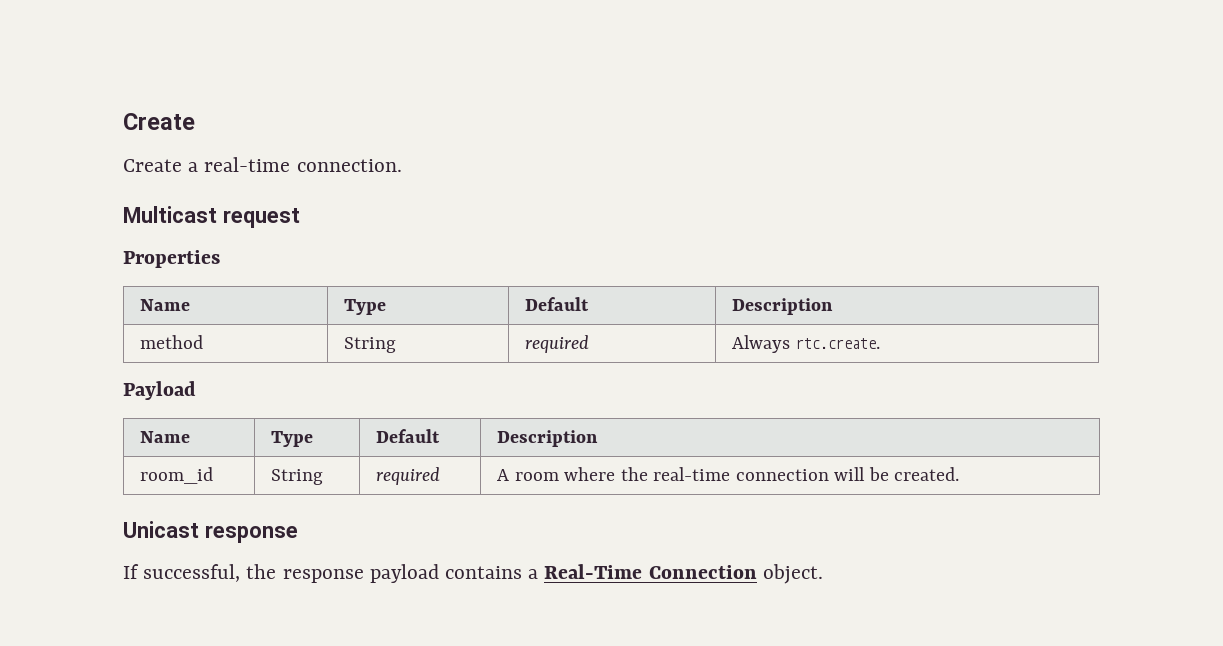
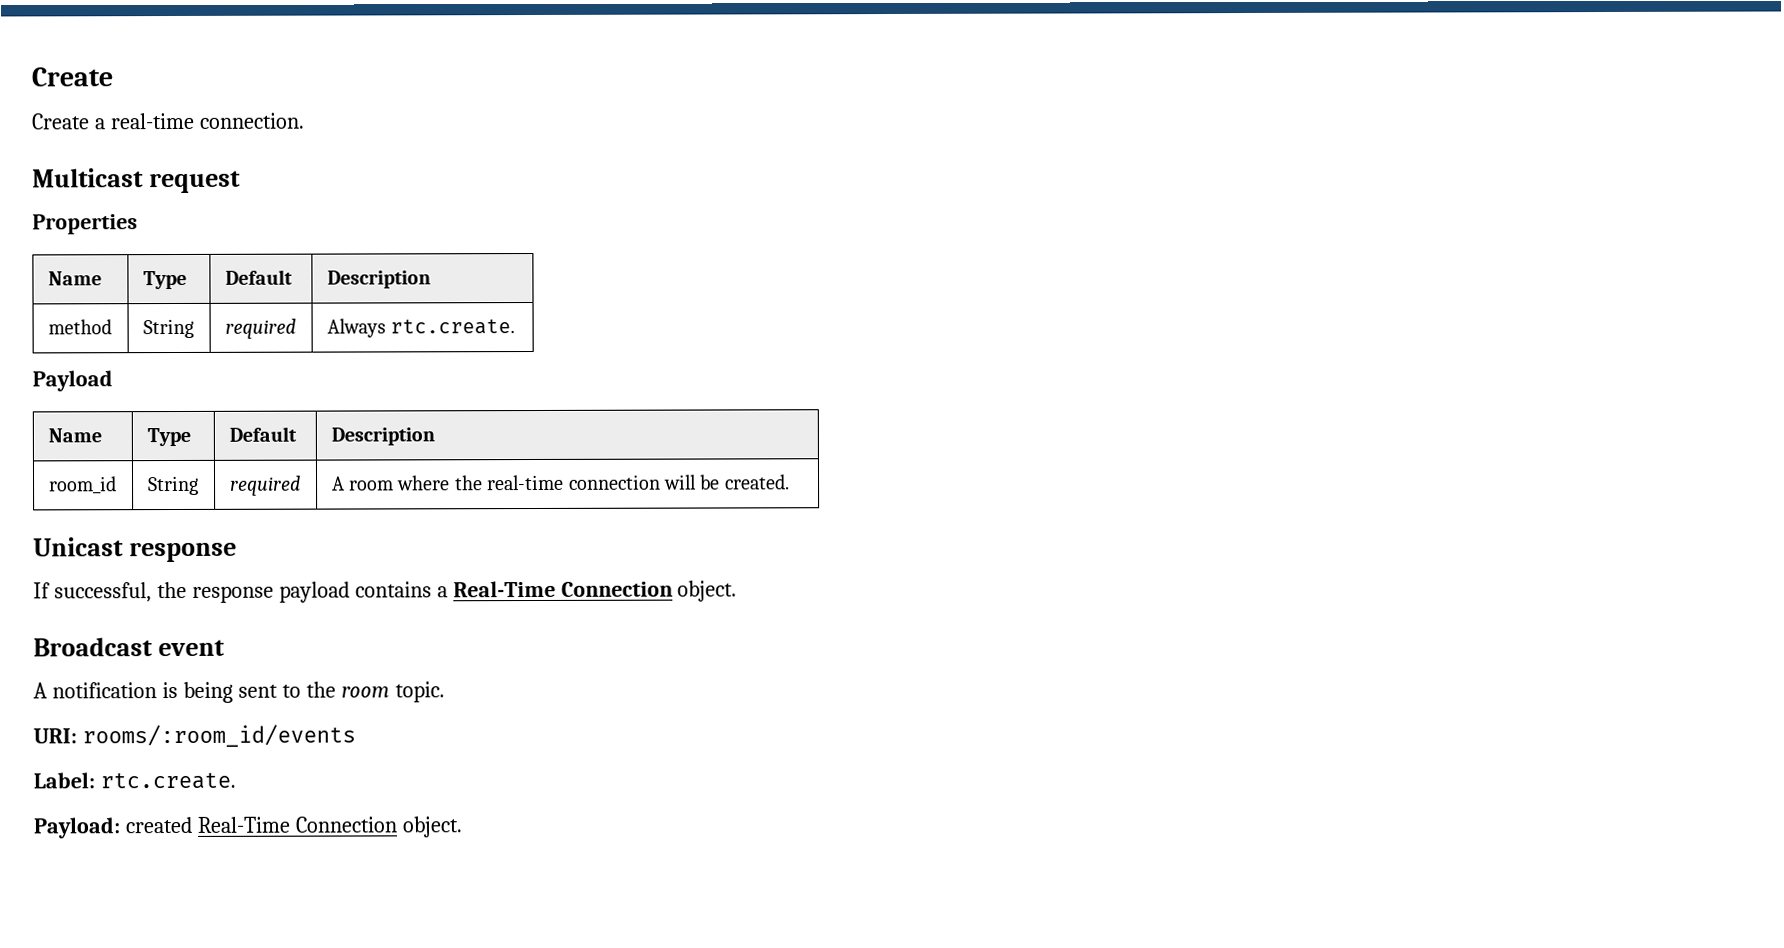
(823, 574) none -> [33,637,225,657] [33,681,445,703] [33,724,356,748] [33,772,236,790] [33,816,463,839] // Broadcast event // A notification is being sent to the room topic. // URI: rooms/:room_id/events // Label: rtc.create. // Payload: created Real-Time Connection object.

